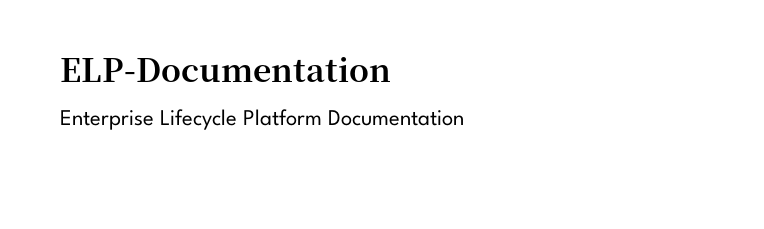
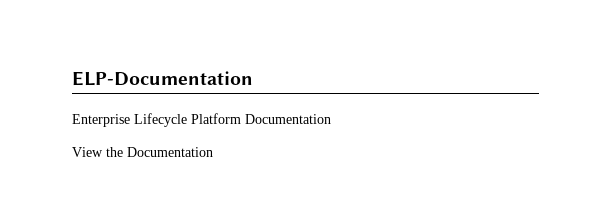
(465, 118) none -> [72,147,213,157] // View the Documentation

